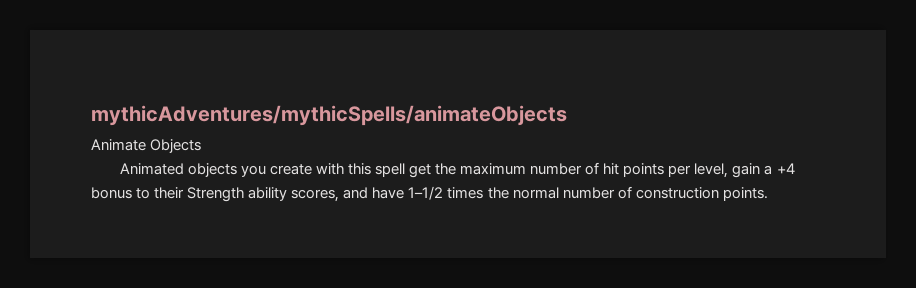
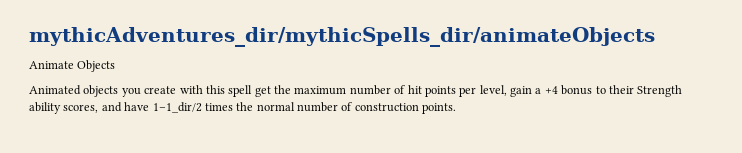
[91,105,567,126] mythicAdventures/mythicSpells/animateObjects -> [29,27,655,47] mythicAdventures_dir/mythicSpells_dir/animateObjects
[408,186,444,200] 1–1/2 -> [152,102,202,113] 1–1_dir/2

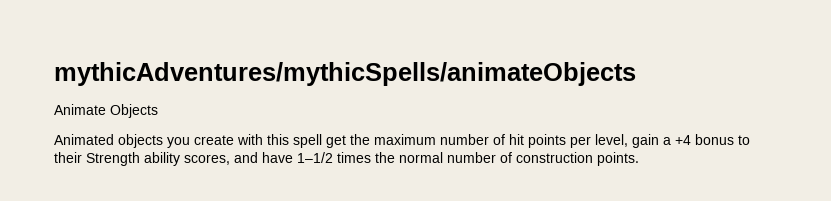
[29,27,655,47] mythicAdventures_dir/mythicSpells_dir/animateObjects -> [54,62,636,86] mythicAdventures/mythicSpells/animateObjects
[152,102,202,113] 1–1_dir/2 -> [297,152,333,163] 1–1/2

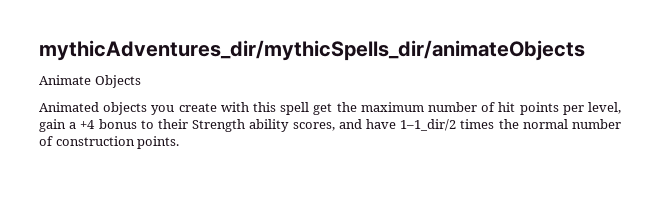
[54,62,636,86] mythicAdventures/mythicSpells/animateObjects -> [39,40,585,61] mythicAdventures_dir/mythicSpells_dir/animateObjects
[297,152,333,163] 1–1/2 -> [400,119,457,131] 1–1_dir/2

